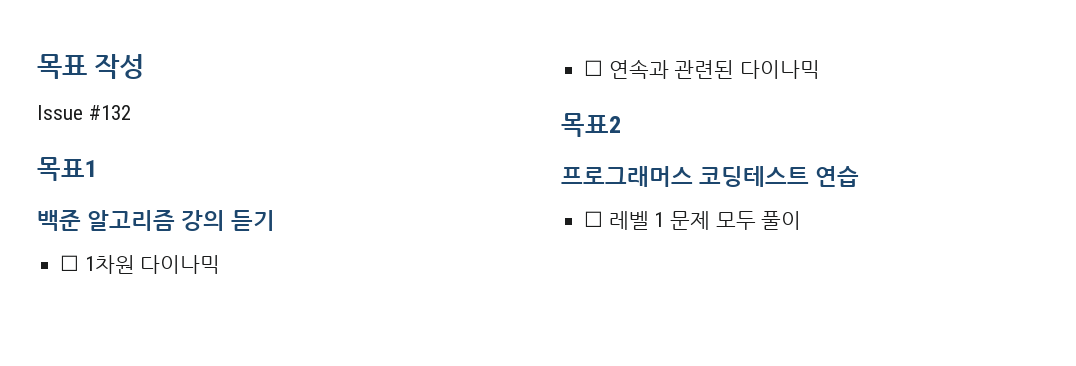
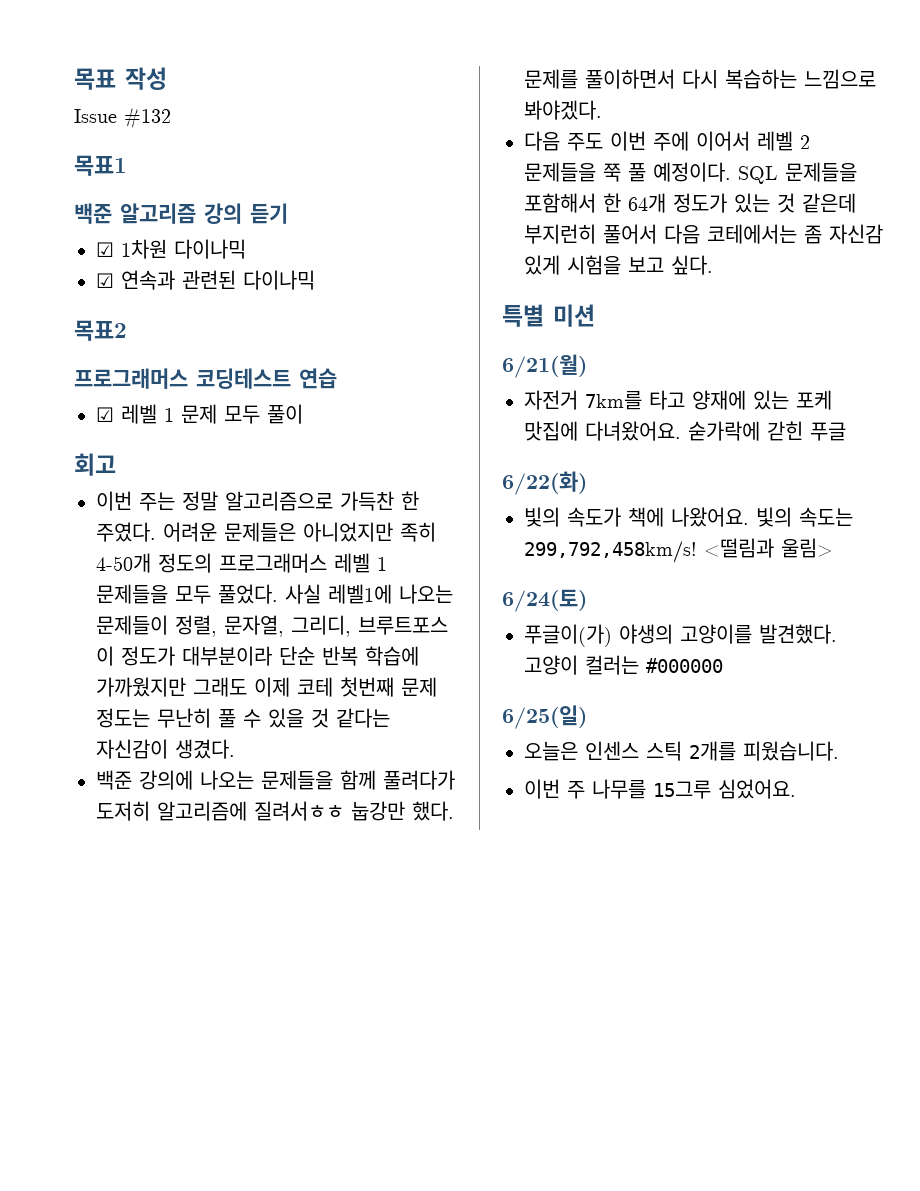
[60,255,80,271] ☐ -> [96,242,114,257] ☑
[584,60,604,76] ☐ -> [96,273,114,288] ☑
[584,211,604,227] ☐ -> [96,407,114,422] ☑
(802, 220) none -> [74,453,116,476] [96,491,419,511] [96,522,436,542] [96,553,387,573] [96,584,453,604] [96,615,448,637] [96,646,419,666] [96,677,437,697] [96,708,390,728] [96,739,235,759] [96,770,455,790] [96,801,454,821] [524,69,876,89] [524,100,602,120] [524,131,810,151] [524,162,857,184] [524,193,856,213] [524,224,883,244] [524,255,713,275] [502,304,595,327] [502,354,587,378] [524,390,832,410] [524,421,846,441] [502,471,587,495] [524,507,853,527] [524,538,833,563] [502,589,587,612] [524,624,837,647] [524,655,723,675] [502,705,587,729] [524,741,839,761] [524,779,796,799] // 회고 // 이번 주는 정말 알고리즘으로 가득찬 한 주였다. 어려운 문제들은 아니었지만 족히 4-50개 정도의 프로그래머스 레벨 1 문제들을 모두 풀었다. 사실 레벨1에 나오는 문제들이 정렬, 문자열, 그리디, 브루트포스 이 정도가 대부분이라 단순 반복 학습에 가까웠지만 그래도 이제 코테 첫번째 문제 정도는 무난히 풀 수 있을 것 같다는 자신감이 생겼다. // 백준 강의에 나오는 문제들을 함께 풀려다가 도저히 알고리즘에 질려서ㅎㅎ 눕강만 했다. 문제를 풀이하면서 다시 복습하는 느낌으로 봐야겠다. // 다음 주도 이번 주에 이어서 레벨 2 문제들을 쭉 풀 예정이다. SQL 문제들을 포함해서 한 64개 정도가 있는 것 같은데 부지런히 풀어서 다음 코테에서는 좀 자신감 있게 시험을 보고 싶다. // 특별 미션 // 6/21(월) // 자전거 7km를 타고 양재에 있는 포케 맛집에 다녀왔어요. 숟가락에 갇힌 푸글 // 6/22(화) // 빛의 속도가 책에 나왔어요. 빛의 속도는 299,792,458km/s! <떨림과 울림> // 6/24(토) // 푸글이(가) 야생의 고양이를 발견했다. 고양이 컬러는 #000000 // 6/25(일) // 오늘은 인센스 스틱 2개를 피웠습니다. // 이번 주 나무를 15그루 심었어요.

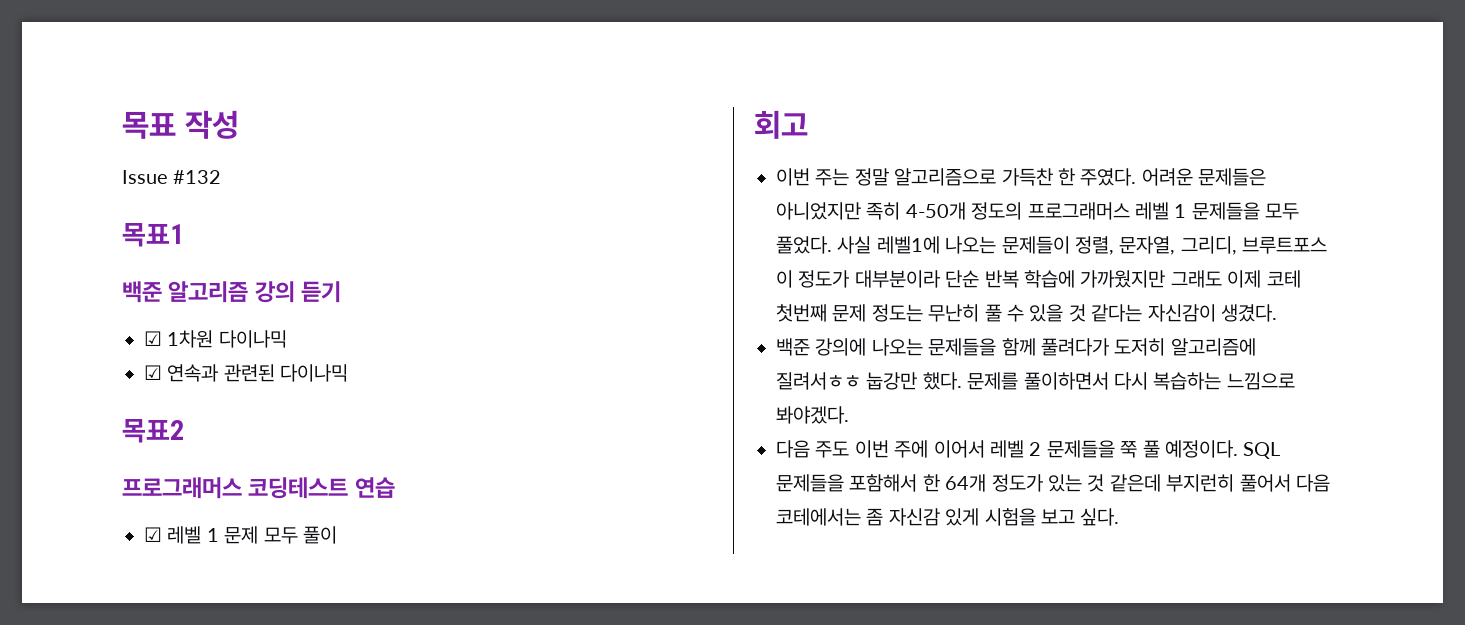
[502,304,595,327] [502,354,587,378] [524,390,832,410] [524,421,846,441] [502,471,587,495] [524,507,853,527] [524,538,833,563] [502,589,587,612] [524,624,837,647] [524,655,723,675] [502,705,587,729] [524,741,839,761] [524,779,796,799] // 특별 미션 // 6/21(월) // 자전거 7km를 타고 양재에 있는 포케 맛집에 다녀왔어요. 숟가락에 갇힌 푸글 // 6/22(화) // 빛의 속도가 책에 나왔어요. 빛의 속도는 299,792,458km/s! <떨림과 울림> // 6/24(토) // 푸글이(가) 야생의 고양이를 발견했다. 고양이 컬러는 #000000 // 6/25(일) // 오늘은 인센스 스틱 2개를 피웠습니다. // 이번 주 나무를 15그루 심었어요. -> (1120, 517) none

